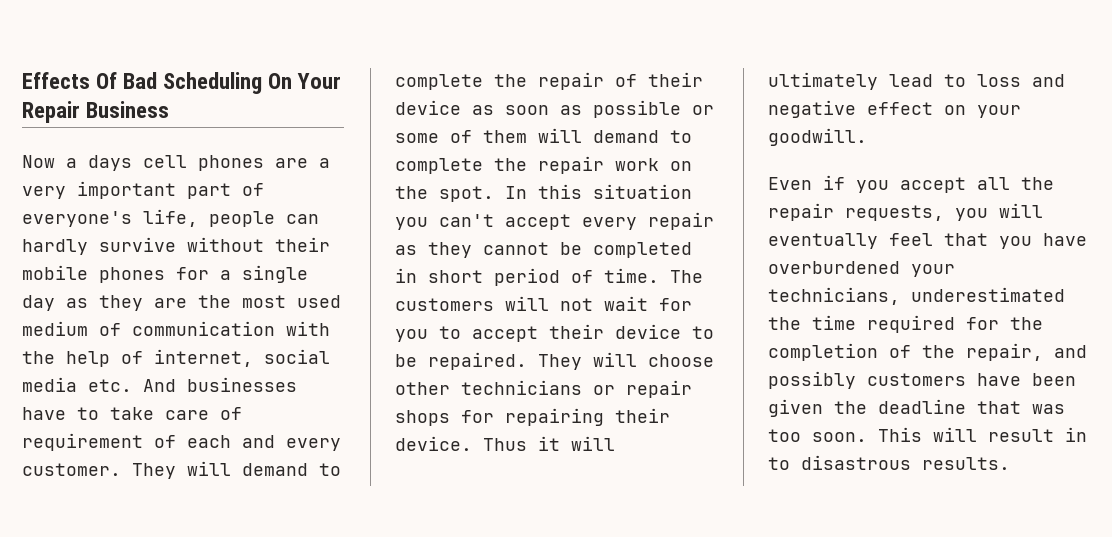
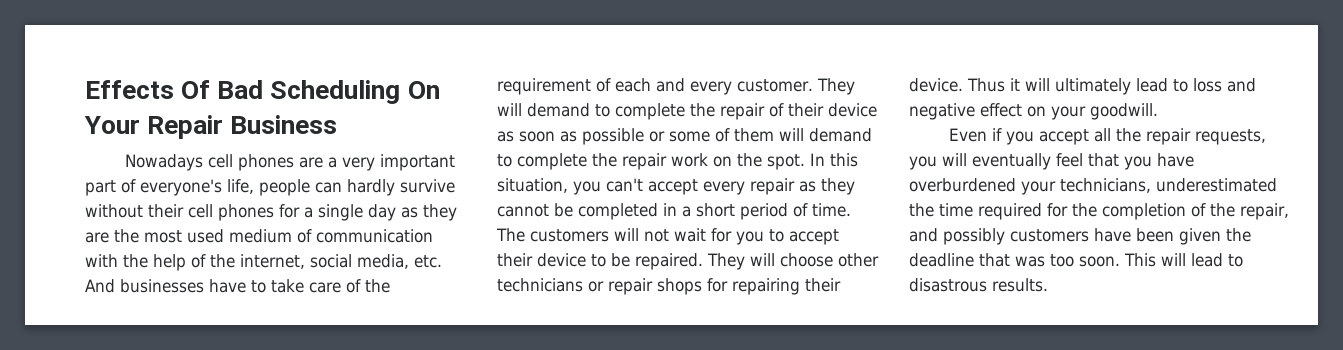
[22,155,132,171] Now a days -> [125,154,204,171] Nowadays
[22,265,88,280] mobile -> [188,204,213,218] cell
(143, 357) none -> [210,254,235,268] the
[22,377,77,392] media -> [357,254,409,269] media,
(242, 413) none -> [365,279,390,293] the
[593,184,692,199] situation -> [497,178,568,193] situation,
(417, 275) none -> [682,206,691,217] a
[988,427,1087,442] result in -> [1191,253,1223,267] lead

